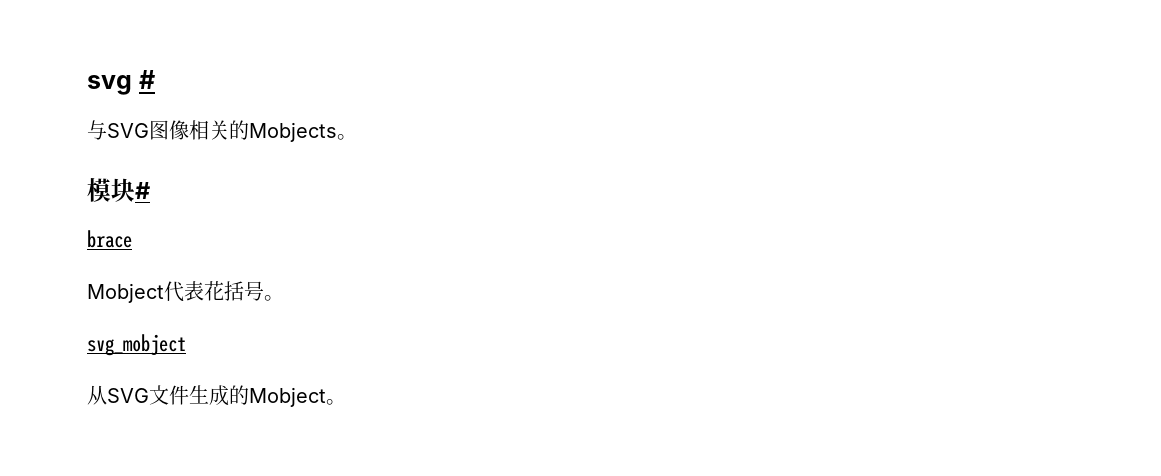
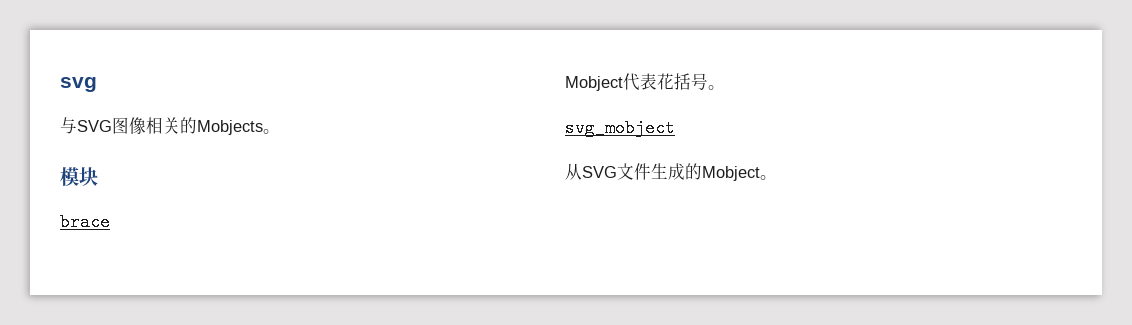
[138,70,155,89] # -> (97, 84) none
[135,182,150,199] # -> (98, 176) none

